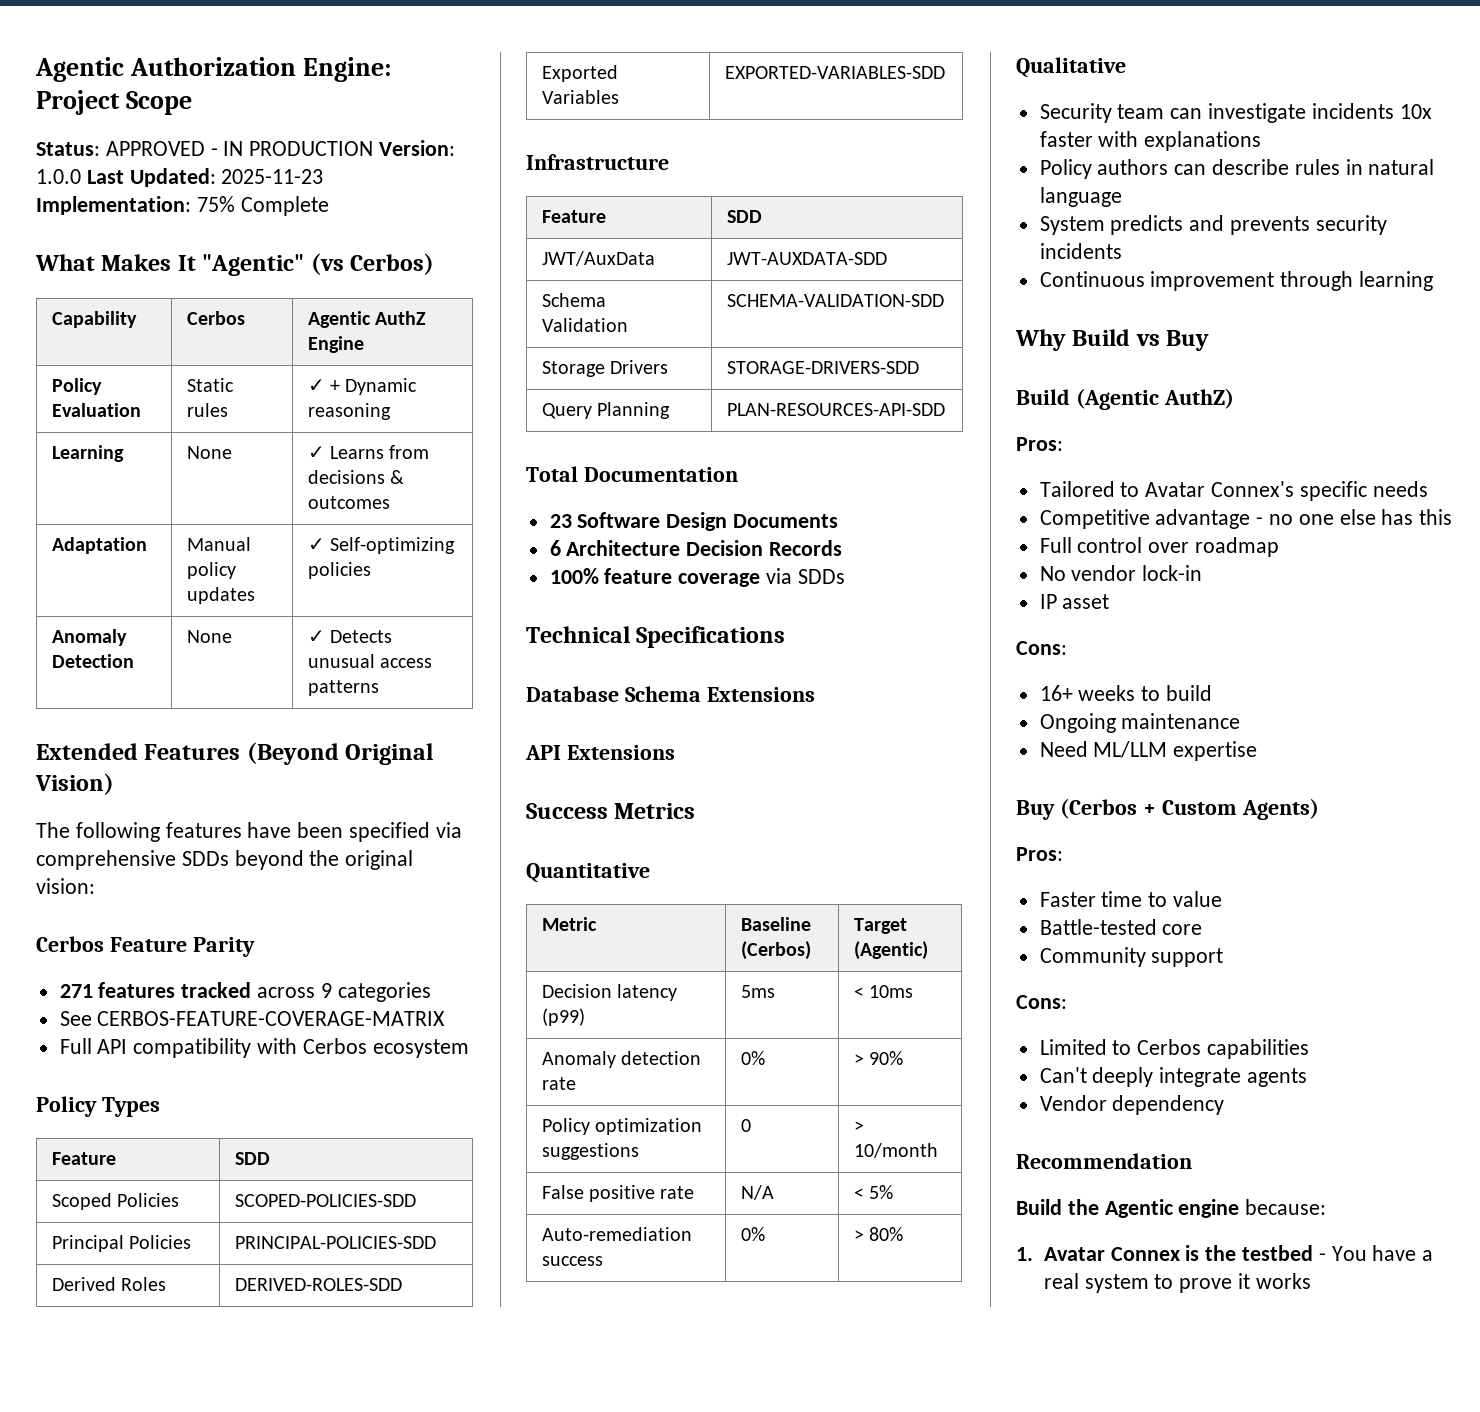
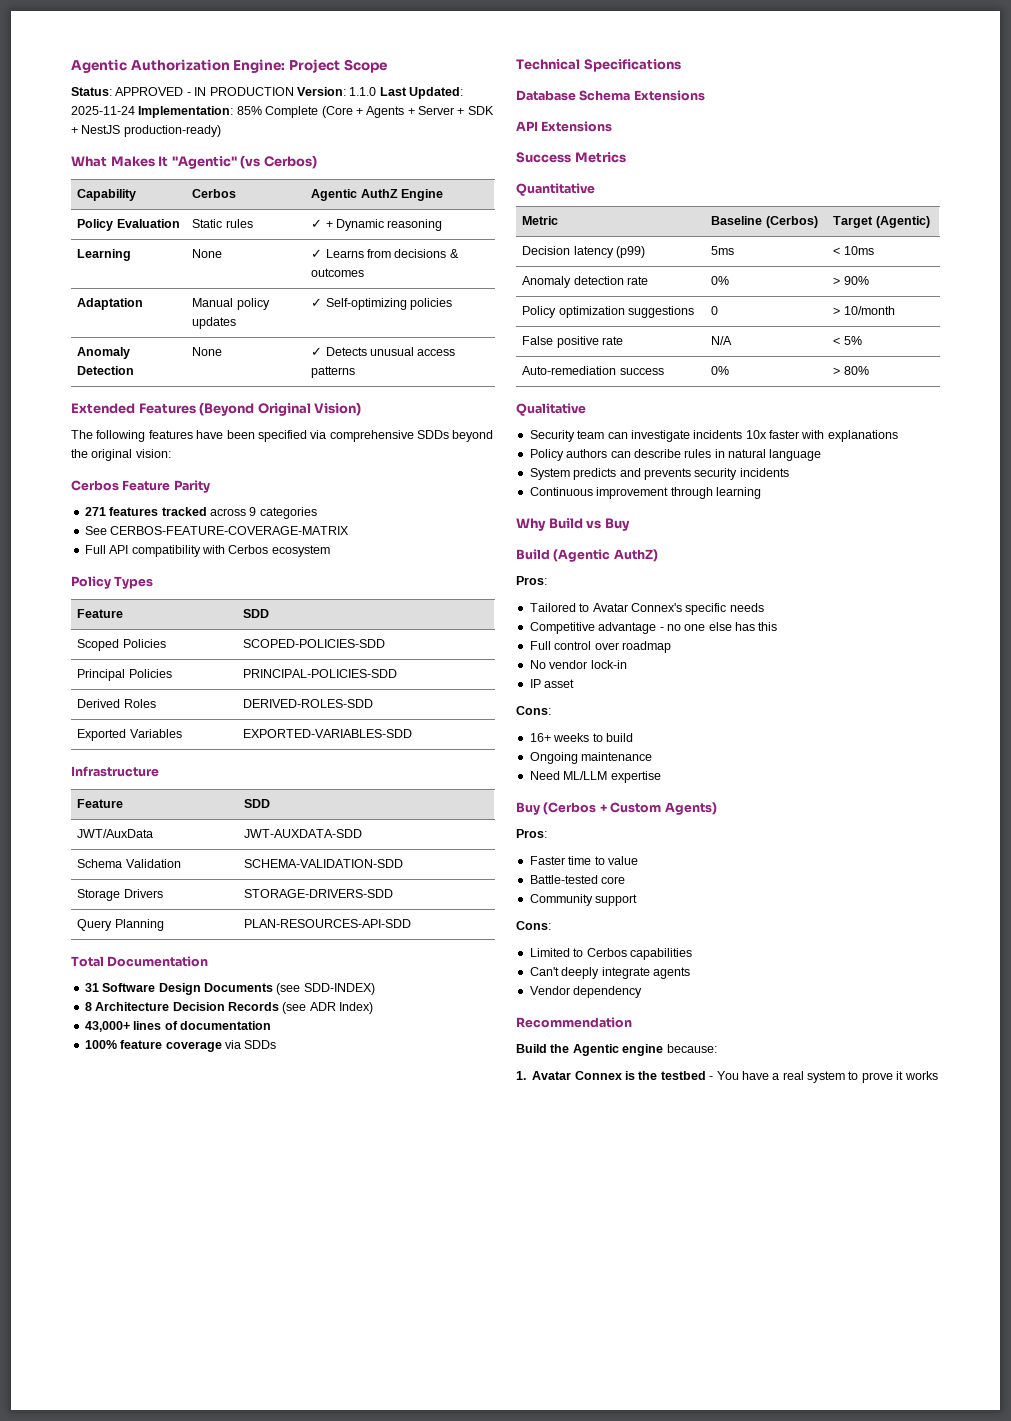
[36,169,81,184] 1.0.0 -> [349,87,377,96] 1.1.0
[221,169,324,184] [36,196,329,216] 2025-11-23 Implementation: 75% Complete -> [71,106,494,118] [71,125,221,137] 2025-11-24 Implementation: 85% Complete (Core + Agents + Server + SDK + NestJS production-ready)
[549,514,572,528] 23 -> [84,983,99,992] 31
[549,540,561,556] // 6 -> [276,983,375,995] [84,1002,92,1011] (see SDD-INDEX) // 8
(843, 548) none -> [282,1002,373,1014] [84,1021,271,1032] (see ADR Index) // 43,000+ lines of documentation

